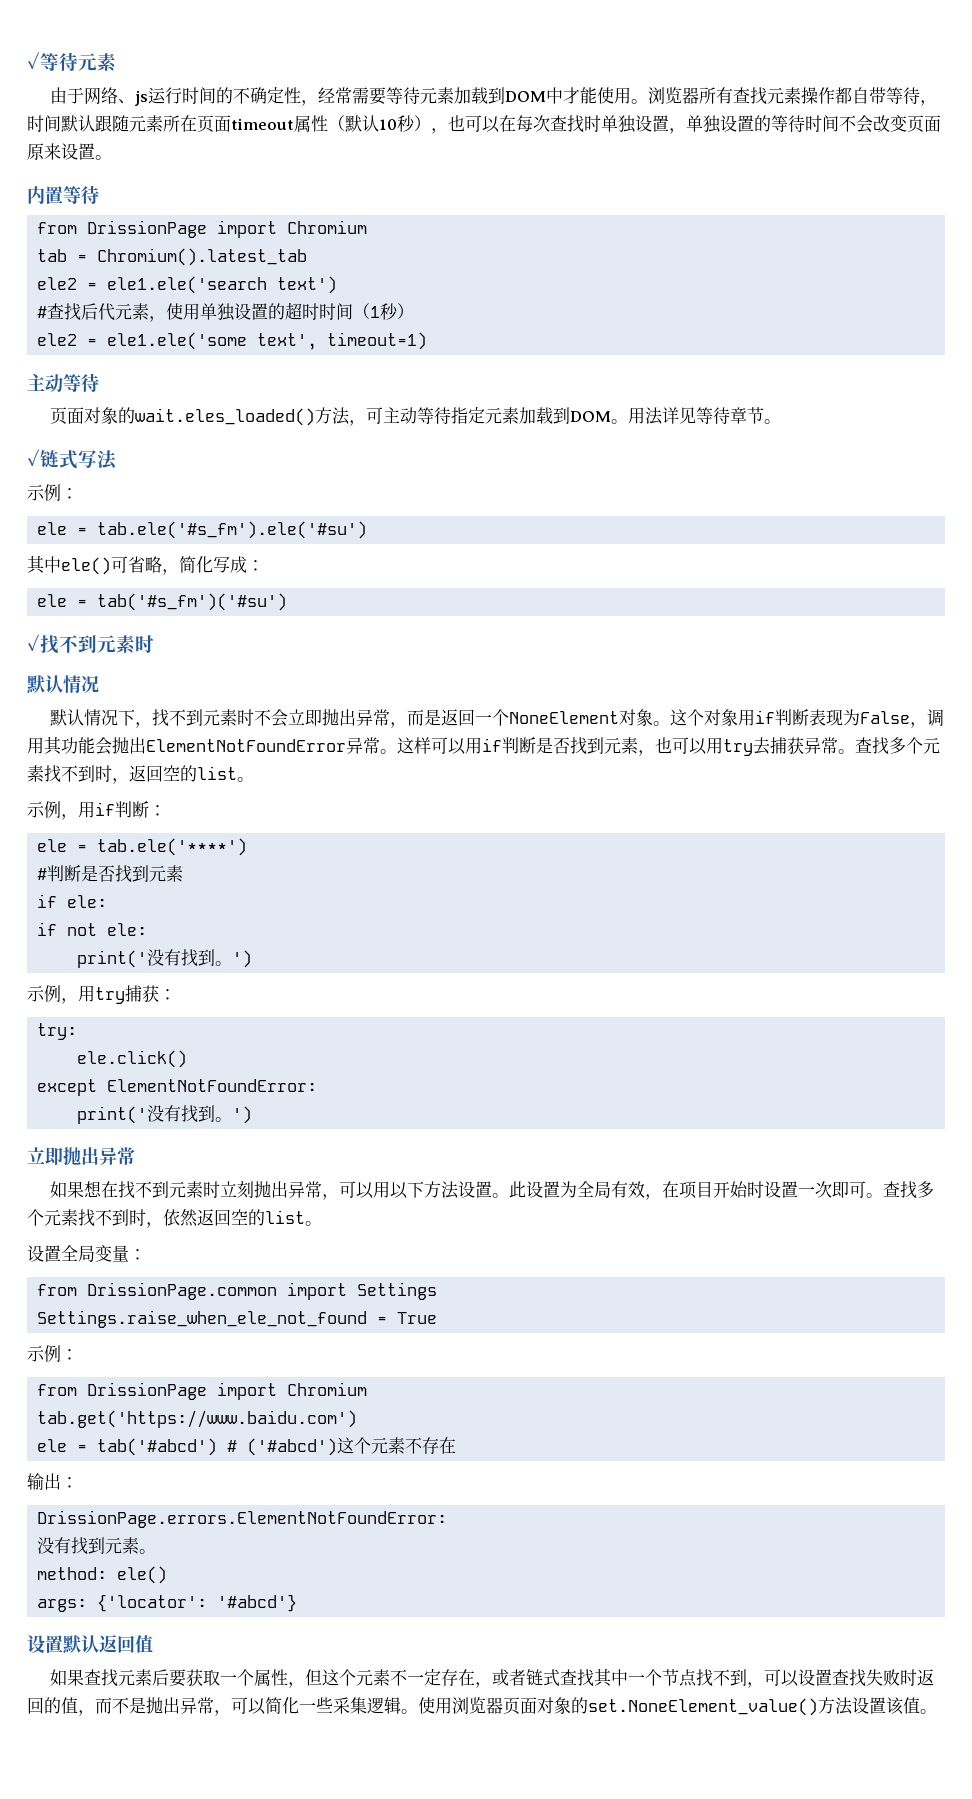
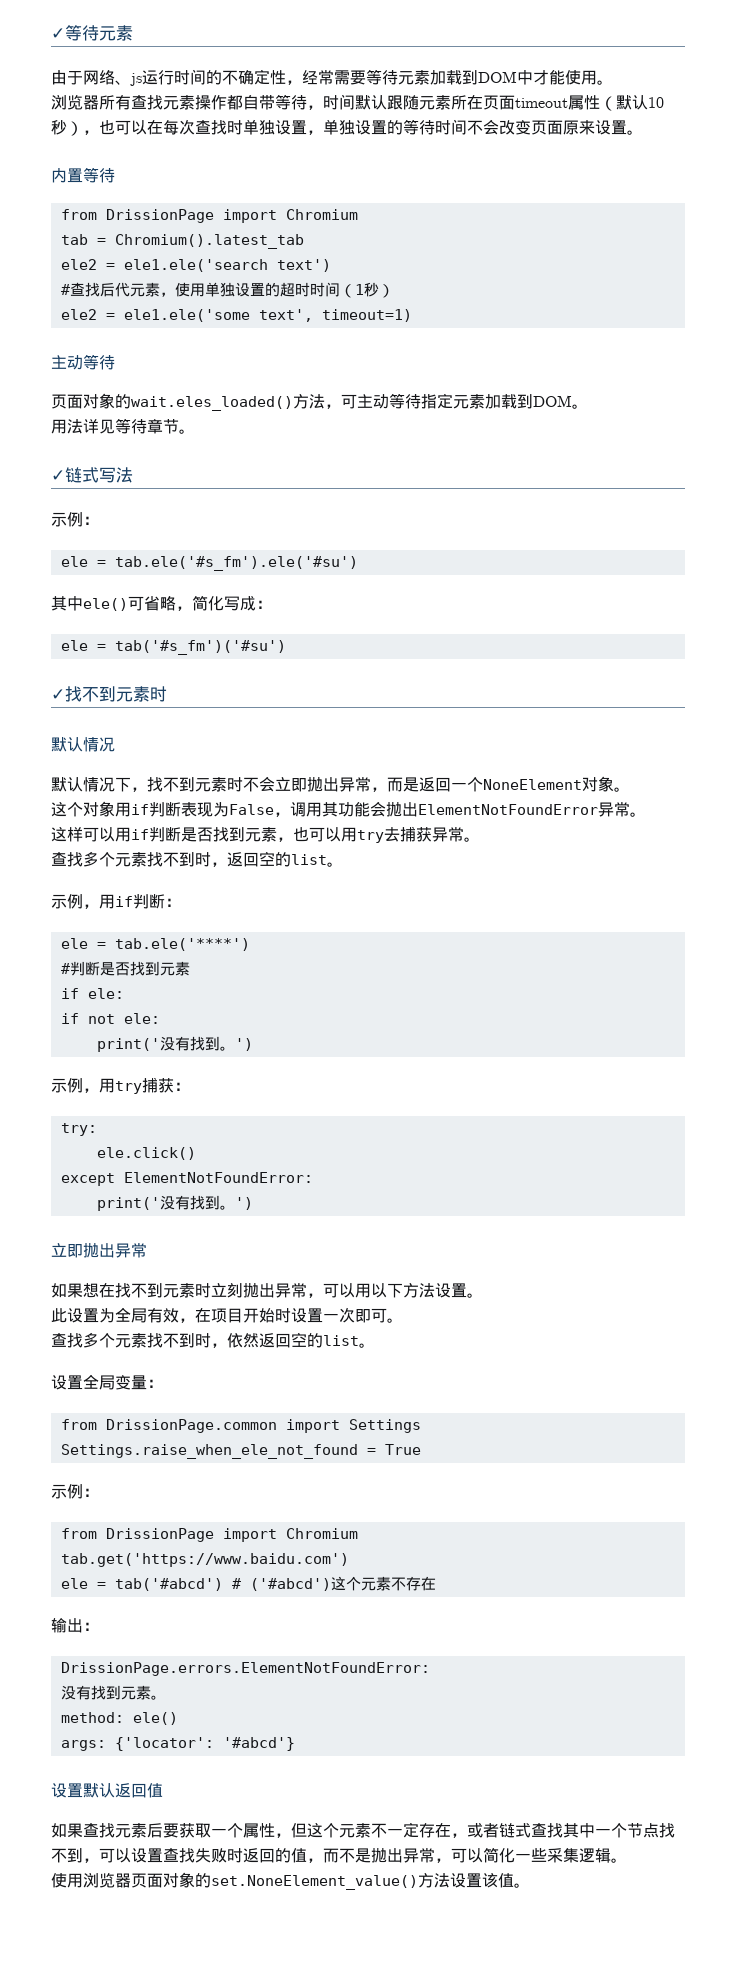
(648, 101) none -> (613, 82) //
(628, 421) none -> (588, 406) //
(670, 723) none -> (630, 789) //
(397, 751) none -> (646, 814) //
(855, 751) none -> (480, 839) //
(509, 1195) none -> (483, 1295) //
(883, 1195) none -> (403, 1320) //
(418, 1711) none -> (627, 1860) //

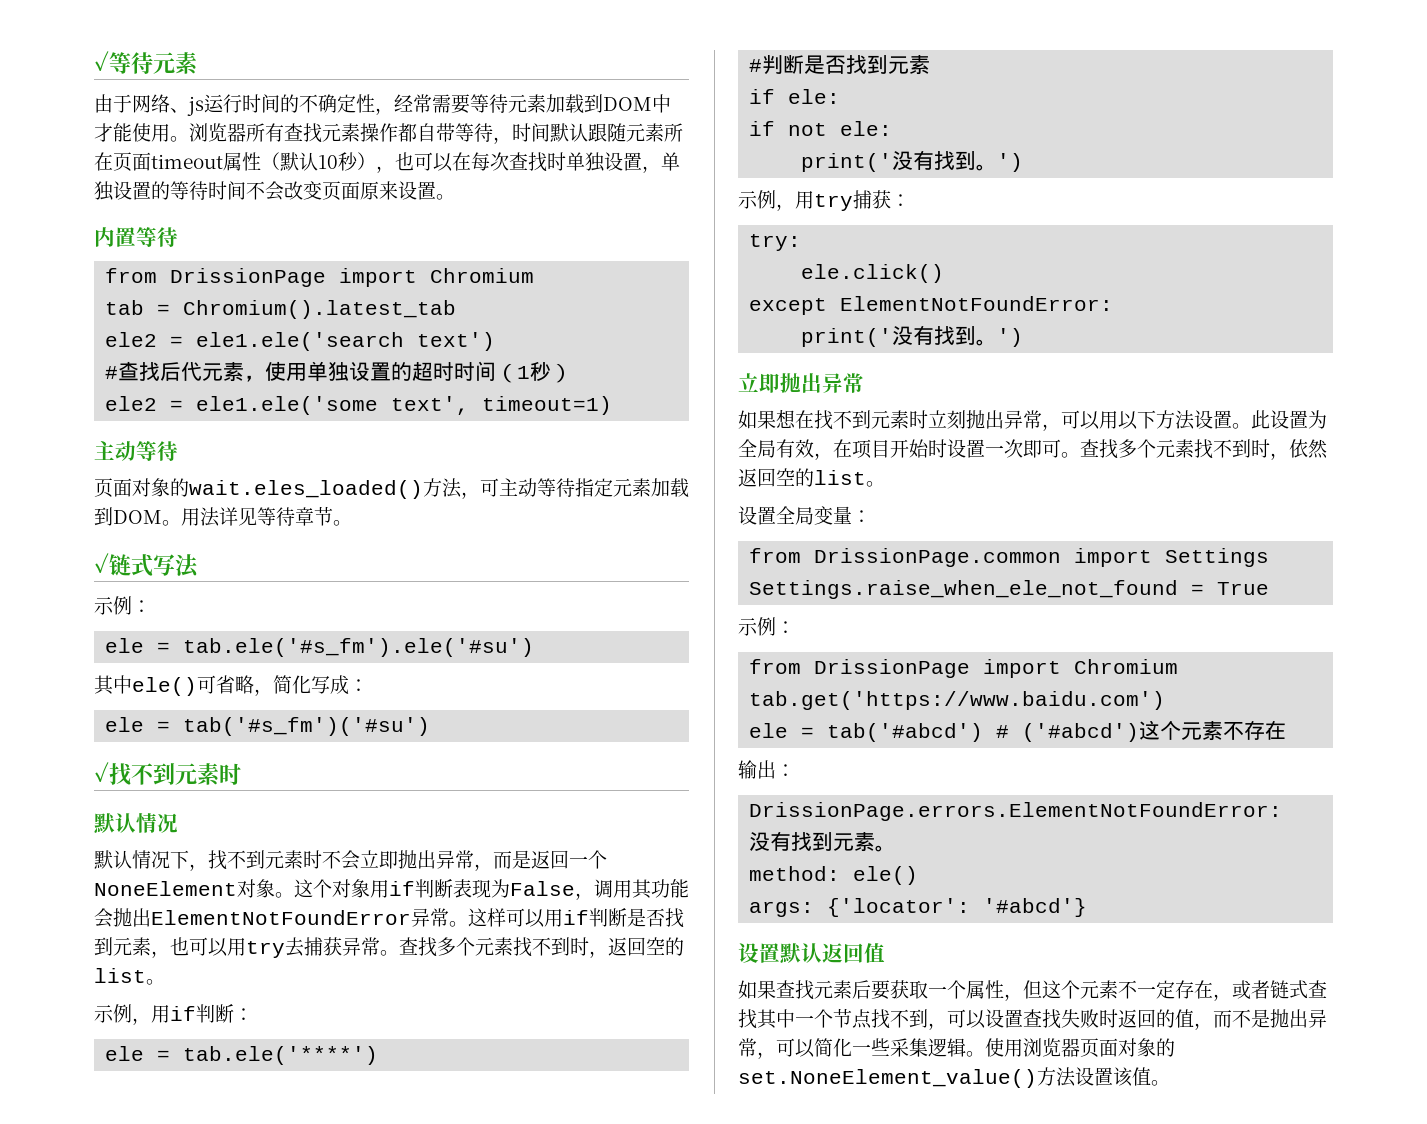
(613, 82) // -> (189, 139) none
(588, 406) // -> (181, 523) none
(630, 789) // -> (294, 895) none
(646, 814) // -> (468, 924) none
(480, 839) // -> (399, 953) none
(483, 1295) // -> (1251, 426) none
(403, 1320) // -> (1080, 455) none
(627, 1860) // -> (985, 1054) none

